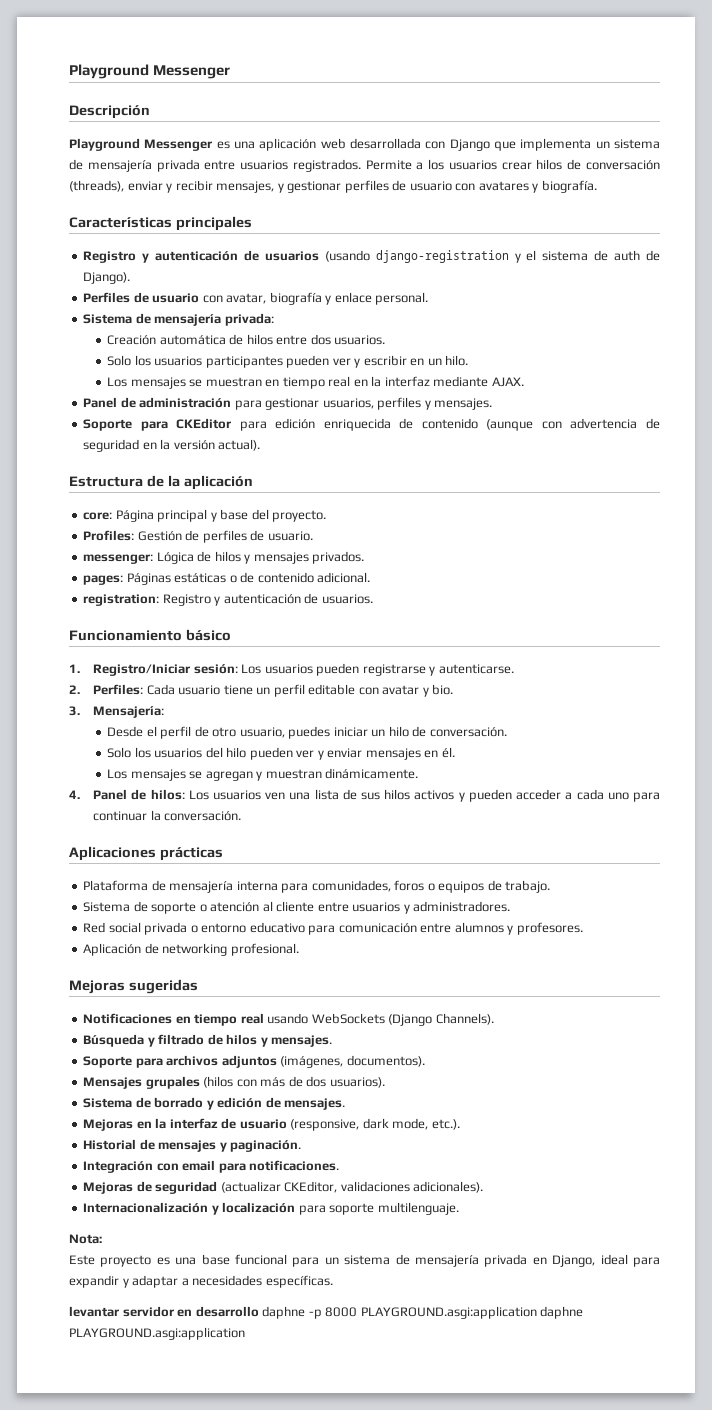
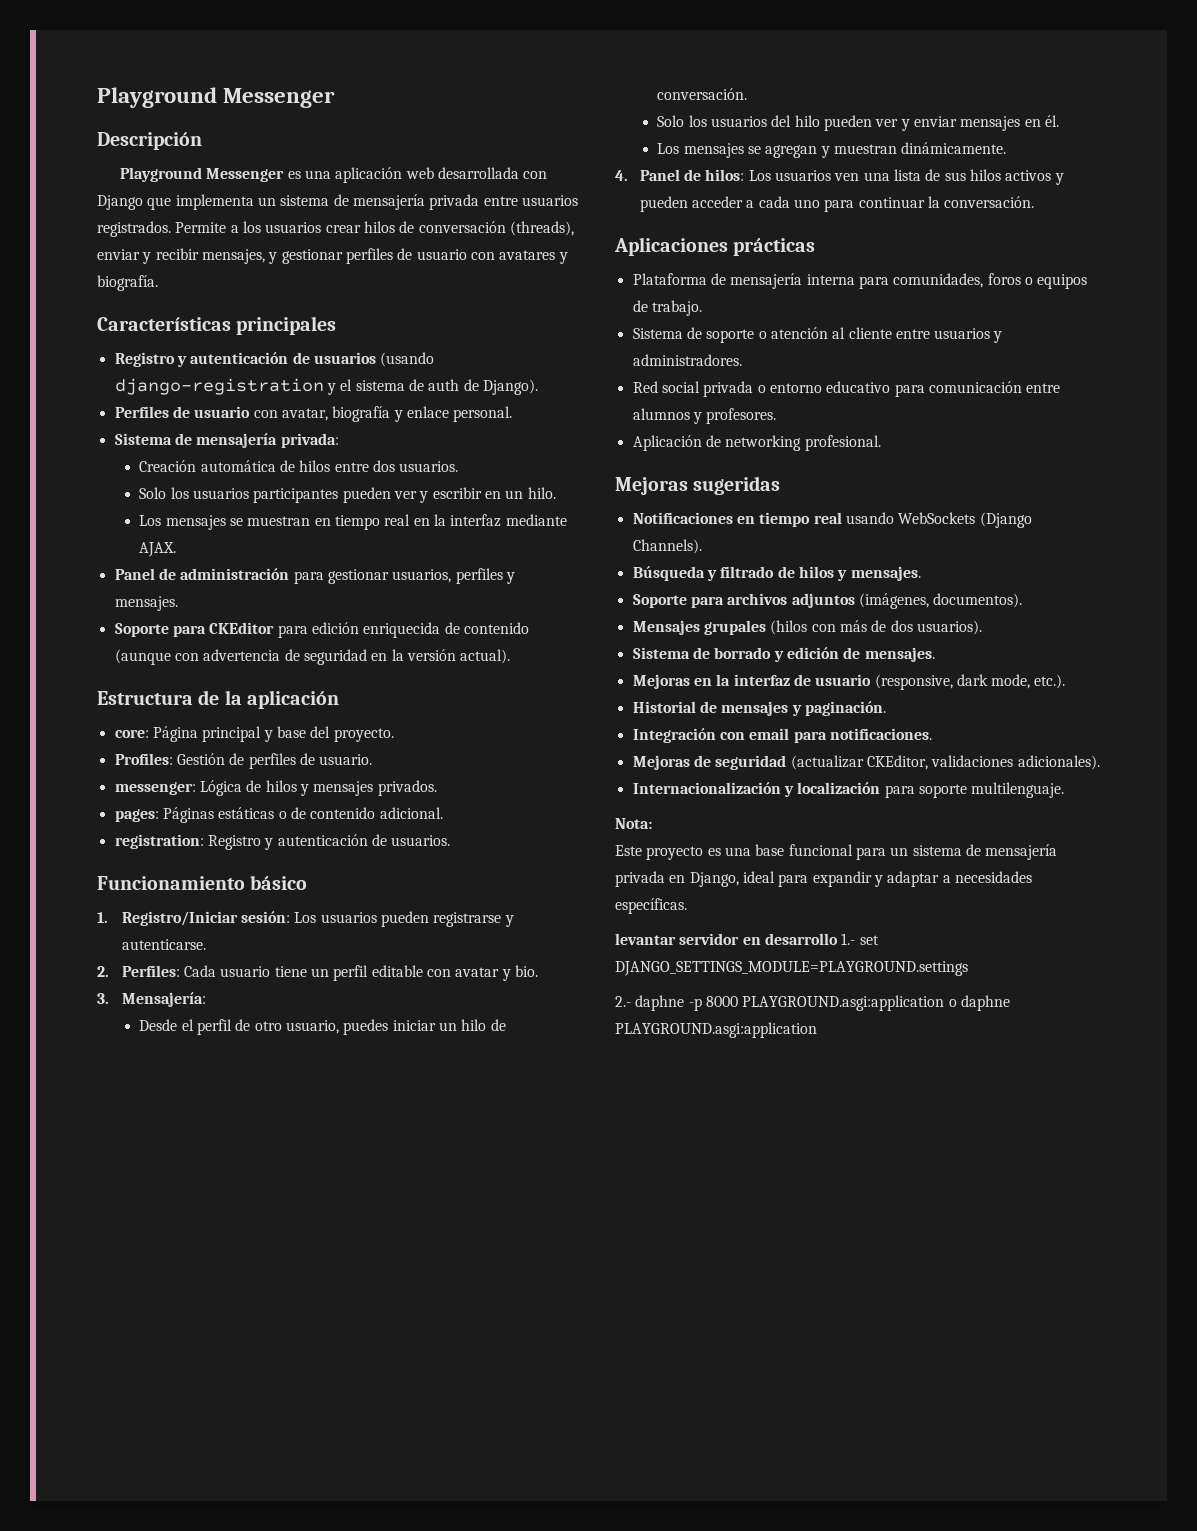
(259, 1311) none -> [841,933,879,945] [615,961,968,976] [615,996,631,1007] 1.- set DJANGO_SETTINGS_MODULE=PLAYGROUND.settings // 2.-
(537, 1312) none -> [948,999,957,1007] o

